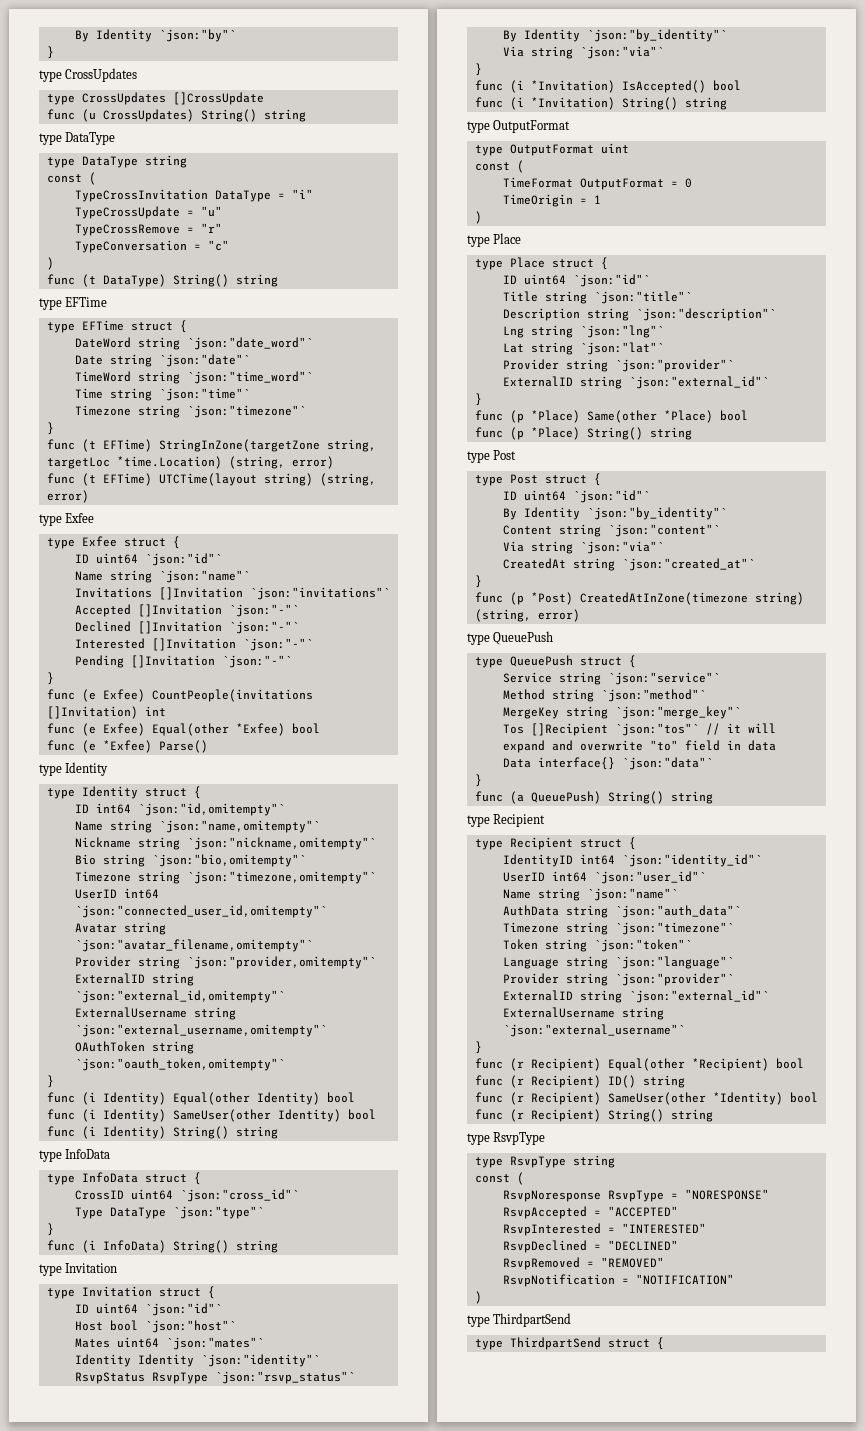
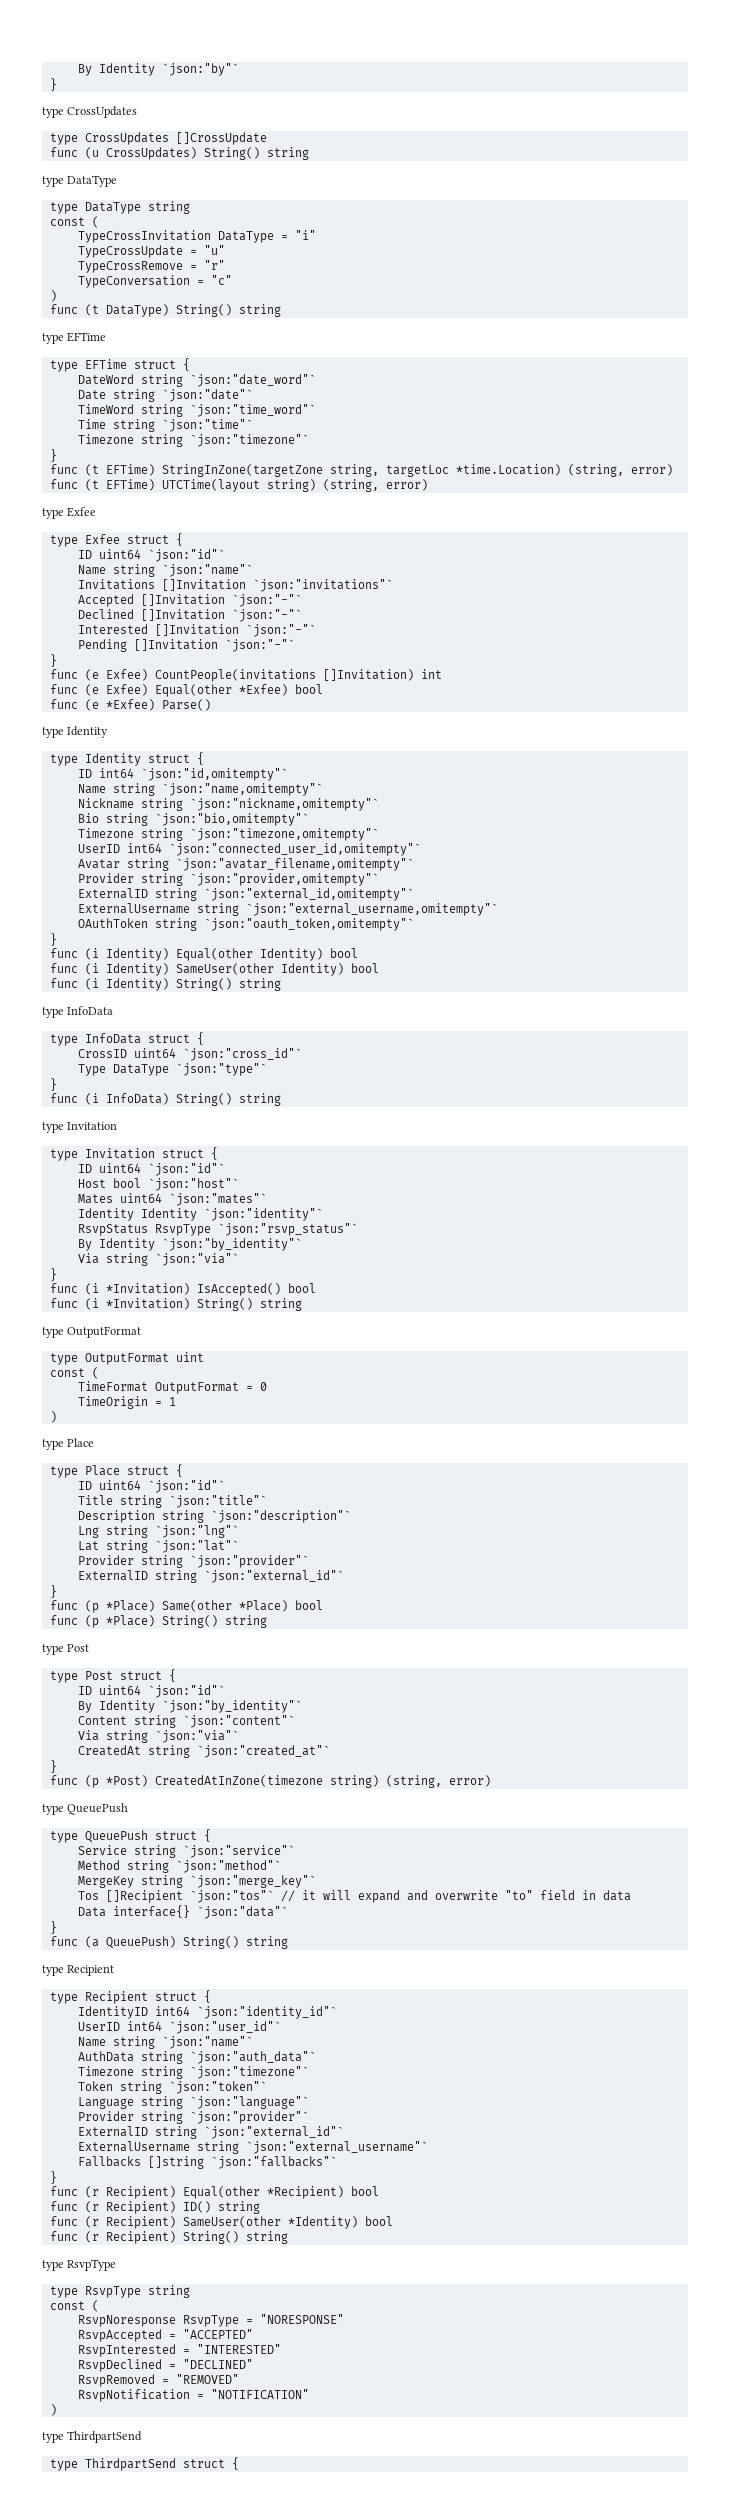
(685, 1030) none -> [77,2156,337,2169] // Fallbacks []string `json:"fallbacks"`

